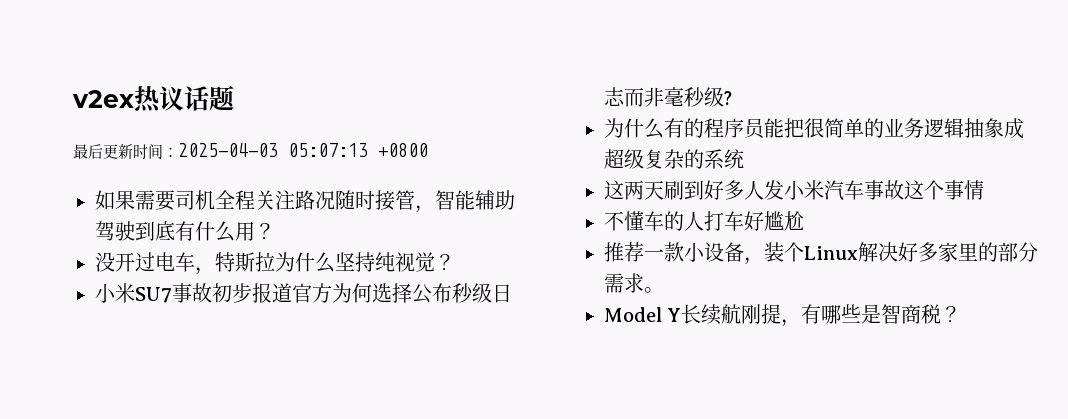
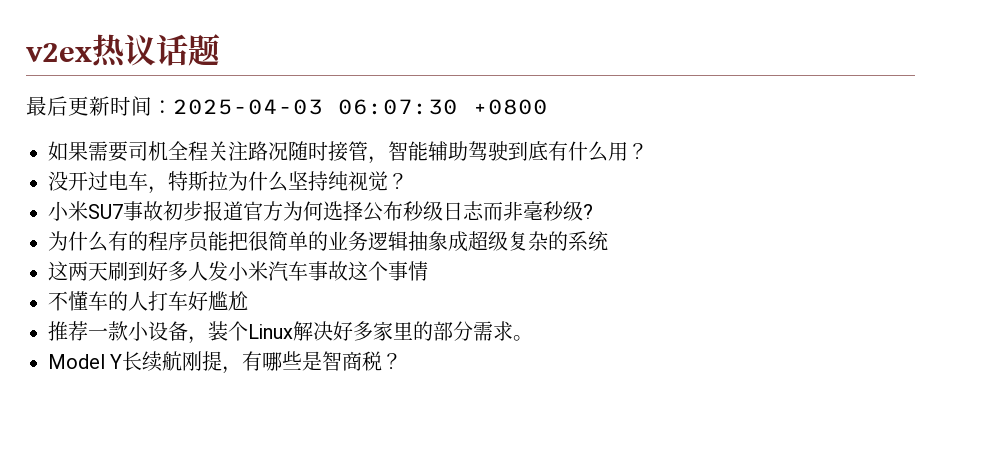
[288,143,368,157] 05:07:13 -> [338,99,458,115] 06:07:30

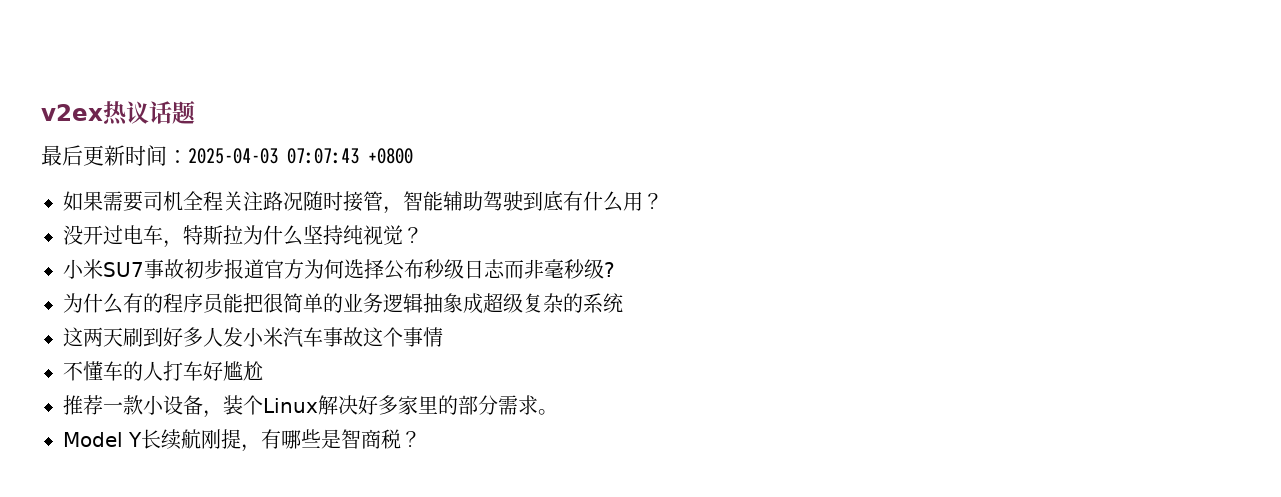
[338,99,458,115] 06:07:30 -> [287,148,359,164] 07:07:43

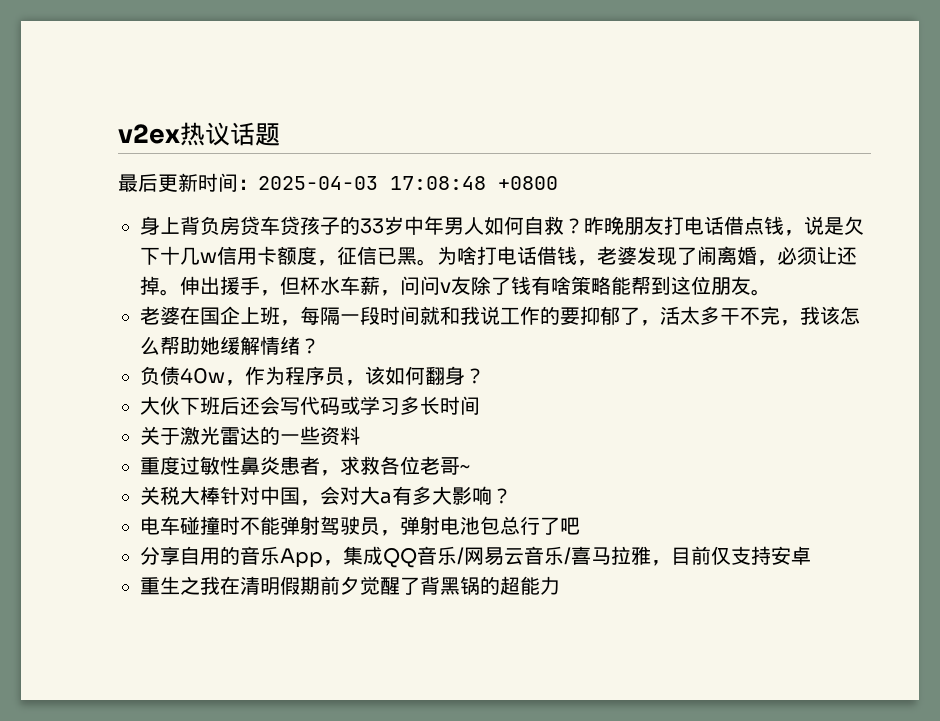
[287,148,359,164] 07:07:43 -> [390,176,486,190] 17:08:48
[63,191,663,214] [63,225,423,248] [63,259,615,280] [63,293,623,314] [63,327,443,347] [63,361,263,381] [63,395,558,418] [63,429,421,452] 如果需要司机全程关注路况随时接管，智能辅助驾驶到底有什么用？ // 没开过电车，特斯拉为什么坚持纯视觉？ // 小米SU7事故初步报道官方为何选择公布秒级日志而非毫秒级? // 为什么有的程序员能把很简单的业务逻辑抽象成超级复杂的系统 // 这两天刷到好多人发小米汽车事故这个事情 // 不懂车的人打车好尴尬 // 推荐一款小设备，装个Linux解决好多家里的部分需求。 // Model Y长续航刚提，有哪些是智商税？ -> [140,216,864,236] [140,246,857,266] [140,276,771,296] [140,306,860,326] [140,336,320,355] [140,366,485,386] [140,396,480,415] [140,426,360,446] [140,456,470,476] [140,486,512,506] [140,516,580,536] [140,546,811,568] [140,576,560,595] 身上背负房贷车贷孩子的33岁中年男人如何自救？昨晚朋友打电话借点钱，说是欠下十几w信用卡额度，征信已黑。为啥打电话借钱，老婆发现了闹离婚，必须让还掉。伸出援手，但杯水车薪，问问v友除了钱有啥策略能帮到这位朋友。 // 老婆在国企上班，每隔一段时间就和我说工作的要抑郁了，活太多干不完，我该怎么帮助她缓解情绪？ // 负债40w，作为程序员，该如何翻身？ // 大伙下班后还会写代码或学习多长时间 // 关于激光雷达的一些资料 // 重度过敏性鼻炎患者，求救各位老哥~ // 关税大棒针对中国，会对大a有多大影响？ // 电车碰撞时不能弹射驾驶员，弹射电池包总行了吧 // 分享自用的音乐App，集成QQ音乐/网易云音乐/喜马拉雅，目前仅支持安卓 // 重生之我在清明假期前夕觉醒了背黑锅的超能力

